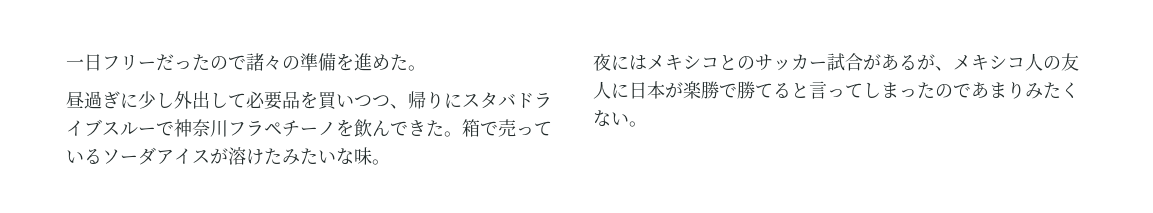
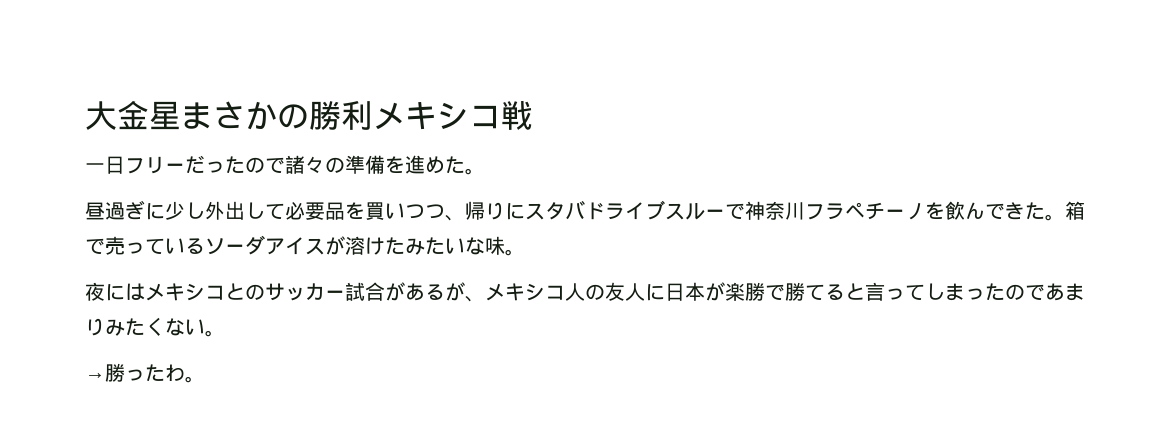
(66, 64) none -> [85,101,533,130] 大金星まさかの勝利メキシコ戦 //
(647, 124) none -> [85,363,205,383] // →勝ったわ。

